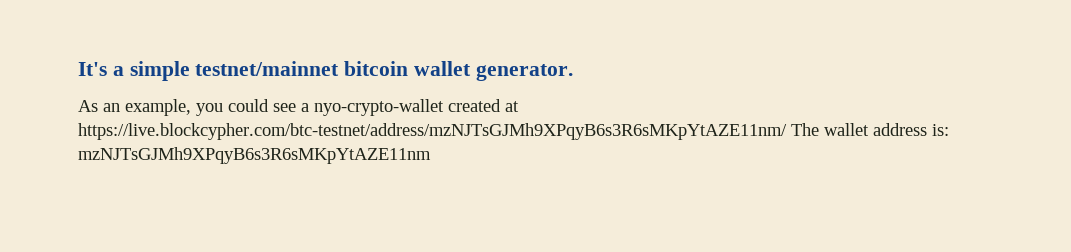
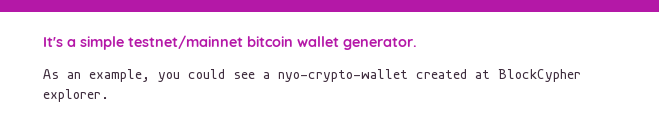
[78,123,949,140] [78,147,431,164] https://live.blockcypher.com/btc-testnet/address/mzNJTsGJMh9XPqyB6s3R6sMKpYtAZE11nm/ The wallet address is: mzNJTsGJMh9XPqyB6s3R6sMKpYtAZE11nm -> [498,69,581,82] [43,89,109,102] BlockCypher explorer.

